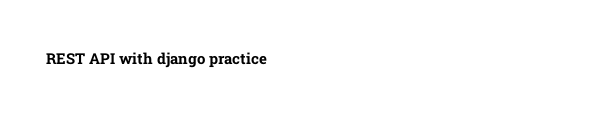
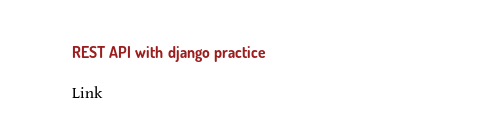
(268, 60) none -> [72,86,103,98] // Link

